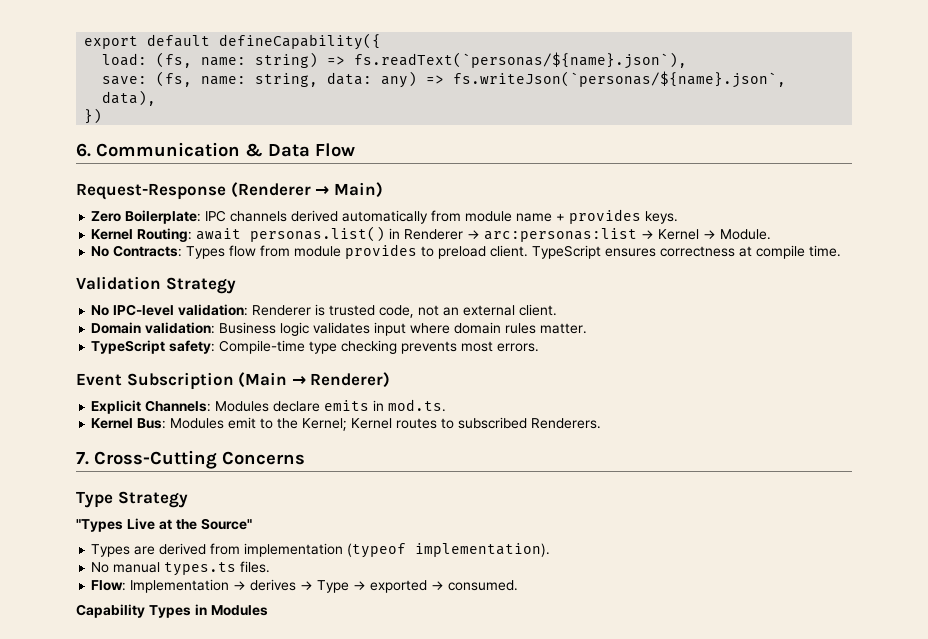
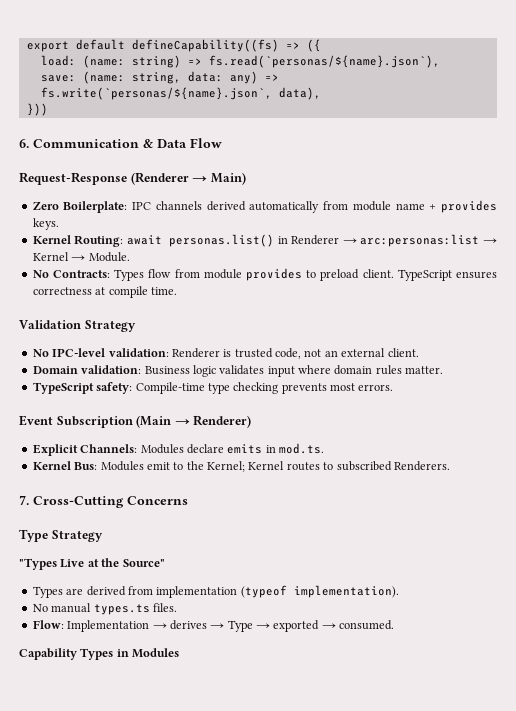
[219,33,382,50] defineCapability({ -> [131,39,321,52] defineCapability((fs) => ({
[156,52,247,68] (fs, name: -> [82,55,125,68] (name:
[354,52,688,69] fs.readText(`personas/${name}.json`), -> [208,55,440,68] fs.read(`personas/${name}.json`),
[156,71,247,87] (fs, name: -> [82,71,125,84] (name:
[453,71,787,88] fs.writeJson(`personas/${name}.json`, -> [40,87,272,100] fs.write(`personas/${name}.json`,
[84,108,103,124] }) -> [26,103,48,116] }))

